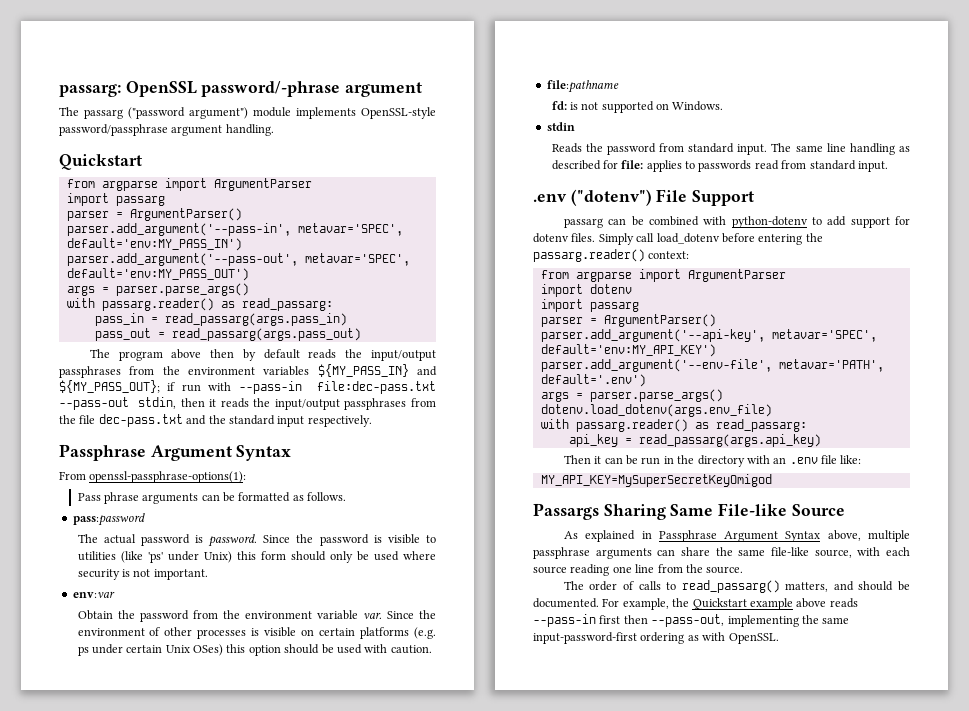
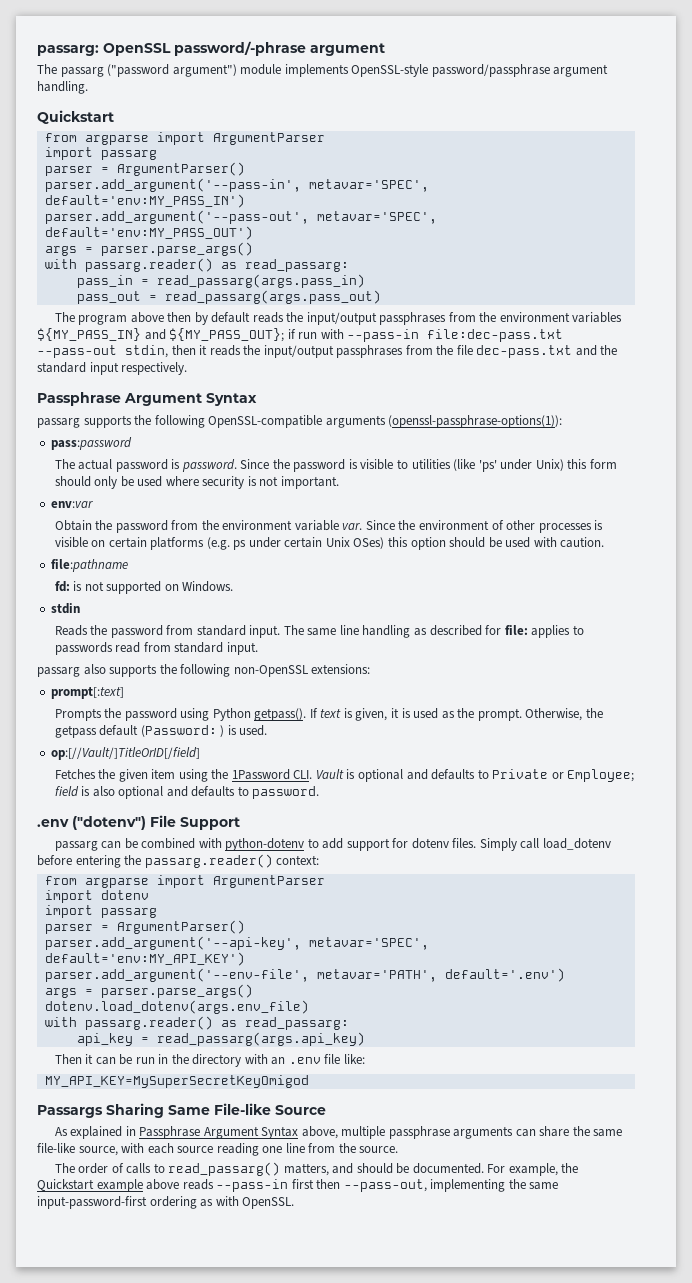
[59,471,247,483] [77,492,347,504] From openssl-passphrase-options(1): // Pass phrase arguments can be formatted as follows. -> [37,415,563,428] passarg supports the following OpenSSL-compatible arguments (openssl-passphrase-options(1)):
(888, 166) none -> [37,664,371,677] [51,687,125,699] [54,708,603,721] [54,725,268,738] [51,747,201,760] [54,769,635,782] [54,786,320,799] // passarg also supports the following non-OpenSSL extensions: // prompt[:text] // Prompts the password using Python getpass(). If text is given, it is used as the prompt. Otherwise, the getpass default (Password: ) is used. // op:[//Vault/]TitleOrID[/field] // Fetches the given item using the 1Password CLI. Vault is optional and defaults to Private or Employee; field is also optional and defaults to password.

